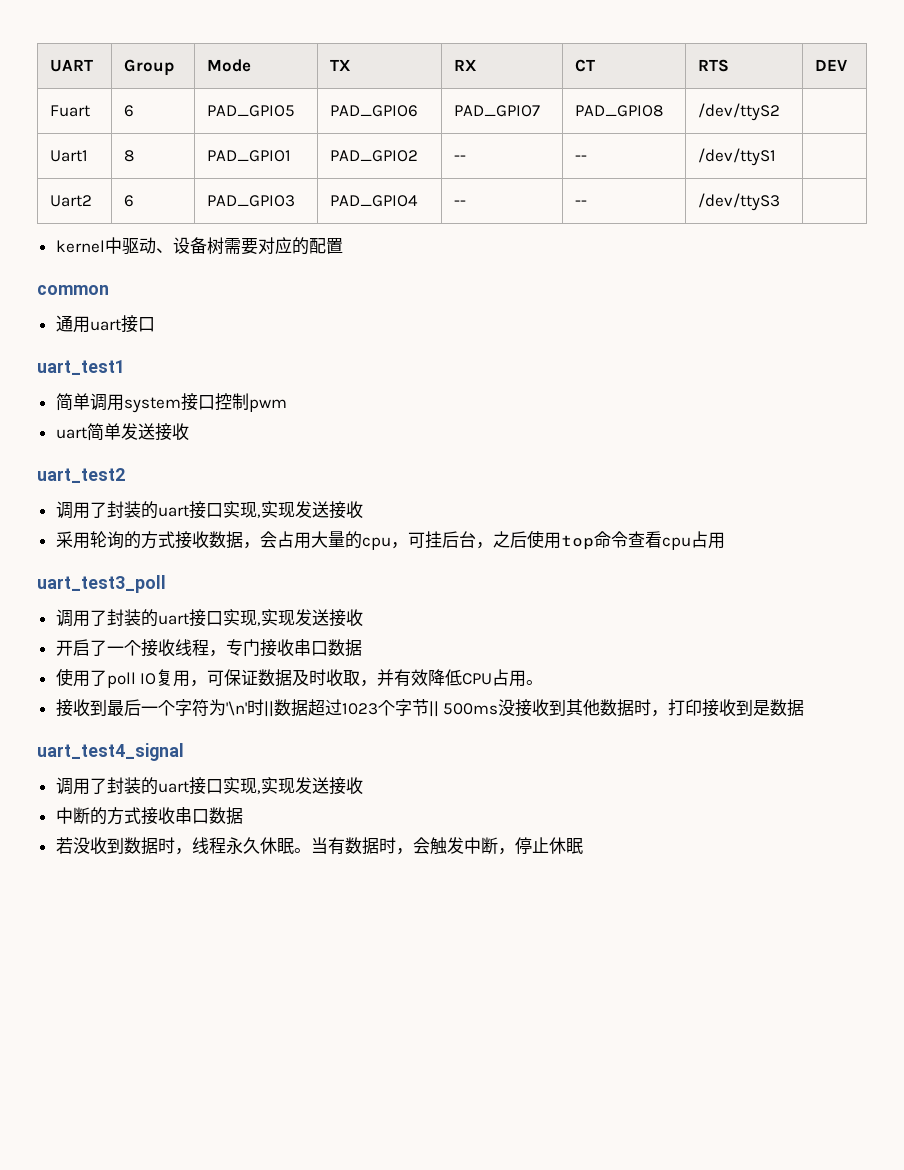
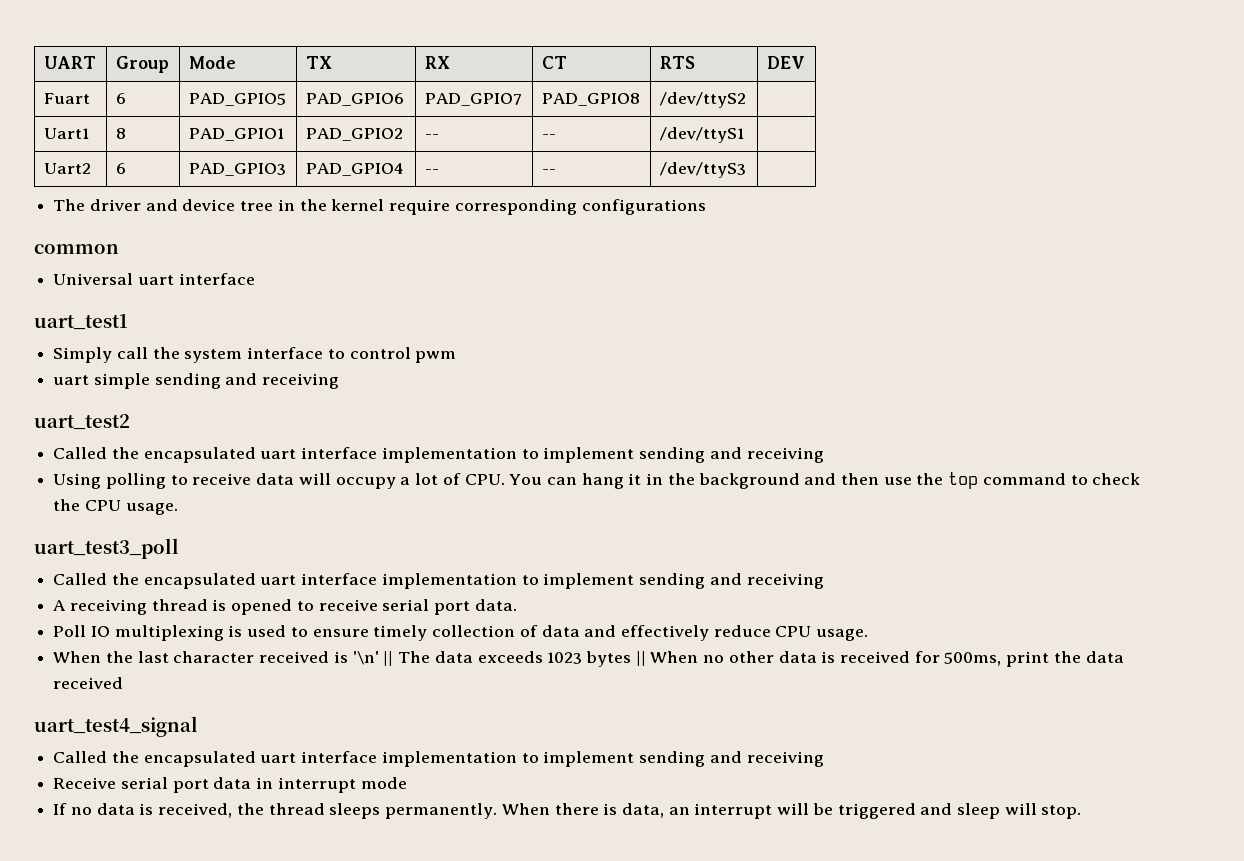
[55,237,343,255] [37,285,109,295] [55,315,155,333] [37,360,125,375] [55,393,287,413] [55,423,189,441] [37,468,125,483] [55,501,363,519] [55,530,725,550] [37,575,166,593] [55,609,363,627] [55,639,362,657] [55,668,544,688] [55,699,805,717] [37,743,184,761] [55,777,363,795] [55,807,243,825] [55,837,583,855] kernel中驱动、设备树需要对应的配置 // common // 通用uart接口 // uart_test1 // 简单调用system接口控制pwm // uart简单发送接收 // uart_test2 // 调用了封装的uart接口实现,实现发送接收 // 采用轮询的方式接收数据，会占用大量的cpu，可挂后台，之后使用top命令查看cpu占用 // uart_test3_poll // 调用了封装的uart接口实现,实现发送接收 // 开启了一个接收线程，专门接收串口数据 // 使用了poll IO复用，可保证数据及时收取，并有效降低CPU占用。 // 接收到最后一个字符为'\n'时||数据超过1023个字节|| 500ms没接收到其他数据时，打印接收到是数据 // uart_test4_signal // 调用了封装的uart接口实现,实现发送接收 // 中断的方式接收串口数据 // 若没收到数据时，线程永久休眠。当有数据时，会触发中断，停止休眠 -> [53,199,706,215] [34,244,119,254] [53,273,255,285] [34,314,128,330] [53,347,457,363] [53,373,340,389] [34,414,130,430] [53,447,824,463] [53,472,1141,489] [53,499,178,515] [34,538,179,559] [53,573,824,589] [53,599,517,615] [53,625,869,641] [53,651,1124,667] [53,677,124,689] [34,716,198,737] [53,751,824,767] [53,777,407,793] [53,803,1082,819] The driver and device tree in the kernel require corresponding configurations // common // Universal uart interface // uart_test1 // Simply call the system interface to control pwm // uart simple sending and receiving // uart_test2 // Called the encapsulated uart interface implementation to implement sending and receiving // Using polling to receive data will occupy a lot of CPU. You can hang it in the background and then use the top command to check the CPU usage. // uart_test3_poll // Called the encapsulated uart interface implementation to implement sending and receiving // A receiving thread is opened to receive serial port data. // Poll IO multiplexing is used to ensure timely collection of data and effectively reduce CPU usage. // When the last character received is '\n' || The data exceeds 1023 bytes || When no other data is received for 500ms, print the data received // uart_test4_signal // Called the encapsulated uart interface implementation to implement sending and receiving // Receive serial port data in interrupt mode // If no data is received, the thread sleeps permanently. When there is data, an interrupt will be triggered and sleep will stop.

